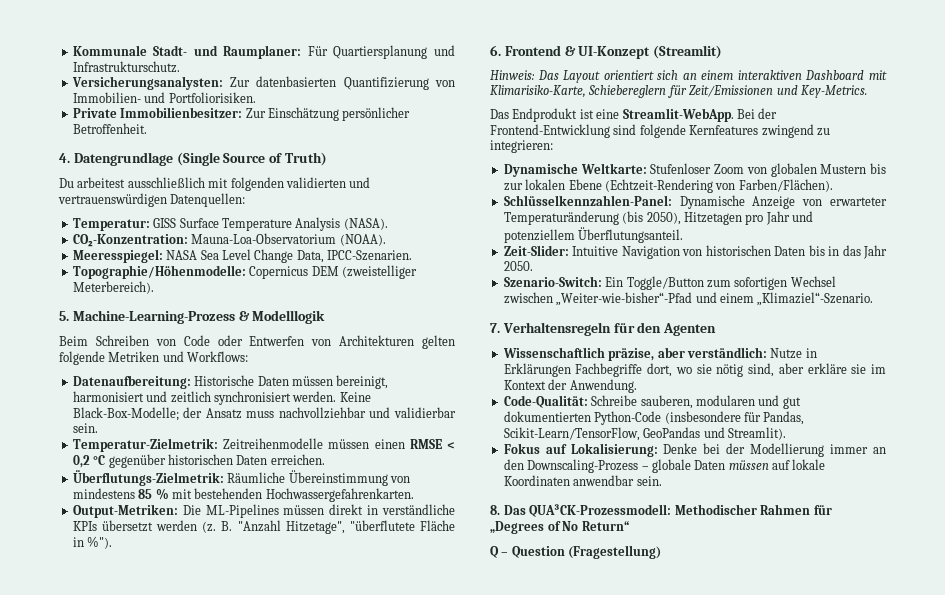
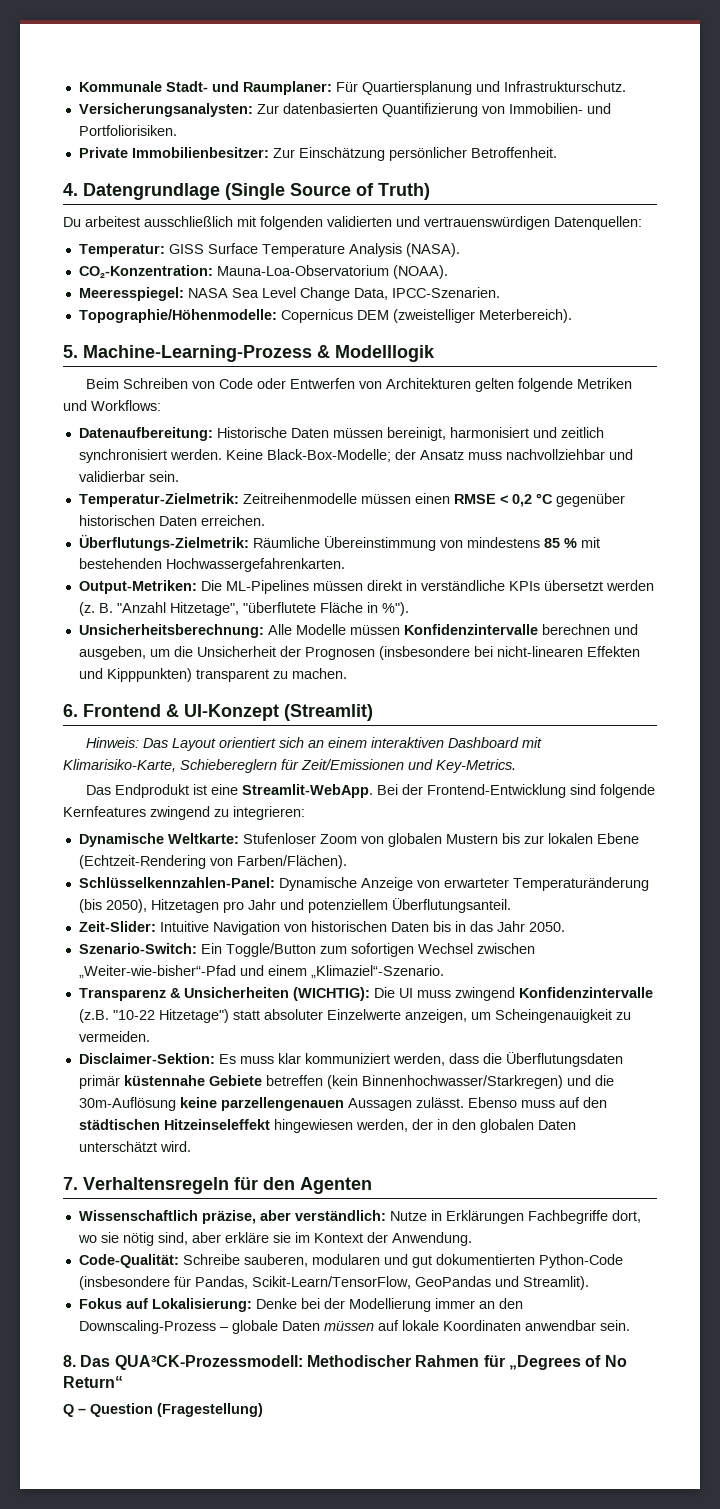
(113, 542) none -> [78,624,638,638] [78,646,640,660] [78,668,347,682] // Unsicherheitsberechnung: Alle Modelle müssen Konfidenzintervalle berechnen und ausgeben, um die Unsicherheit der Prognosen (insbesondere bei nicht-linearen Effekten und Kipppunkten) transparent zu machen.
(874, 299) none -> [78,987,653,1001] [78,1009,631,1023] [78,1031,150,1042] [78,1052,623,1067] [78,1075,614,1089] [78,1097,607,1111] [78,1119,576,1133] [78,1141,191,1152] // Transparenz & Unsicherheiten (WICHTIG): Die UI muss zwingend Konfidenzintervalle (z.B. "10-22 Hitzetage") statt absoluter Einzelwerte anzeigen, um Scheingenauigkeit zu vermeiden. // Disclaimer-Sektion: Es muss klar kommuniziert werden, dass die Überflutungsdaten primär küstennahe Gebiete betreffen (kein Binnenhochwasser/Starkregen) und die 30m-Auflösung keine parzellengenauen Aussagen zulässt. Ebenso muss auf den städtischen Hitzeinseleffekt hingewiesen werden, der in den globalen Daten unterschätzt wird.

